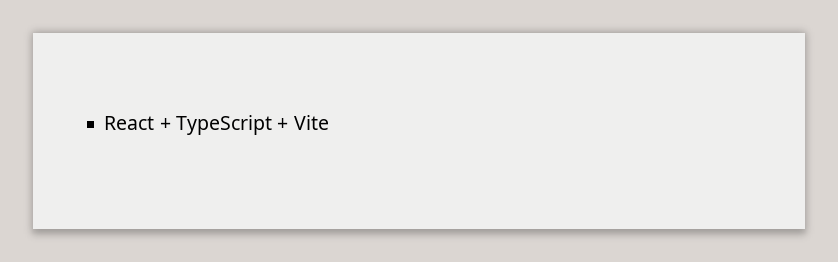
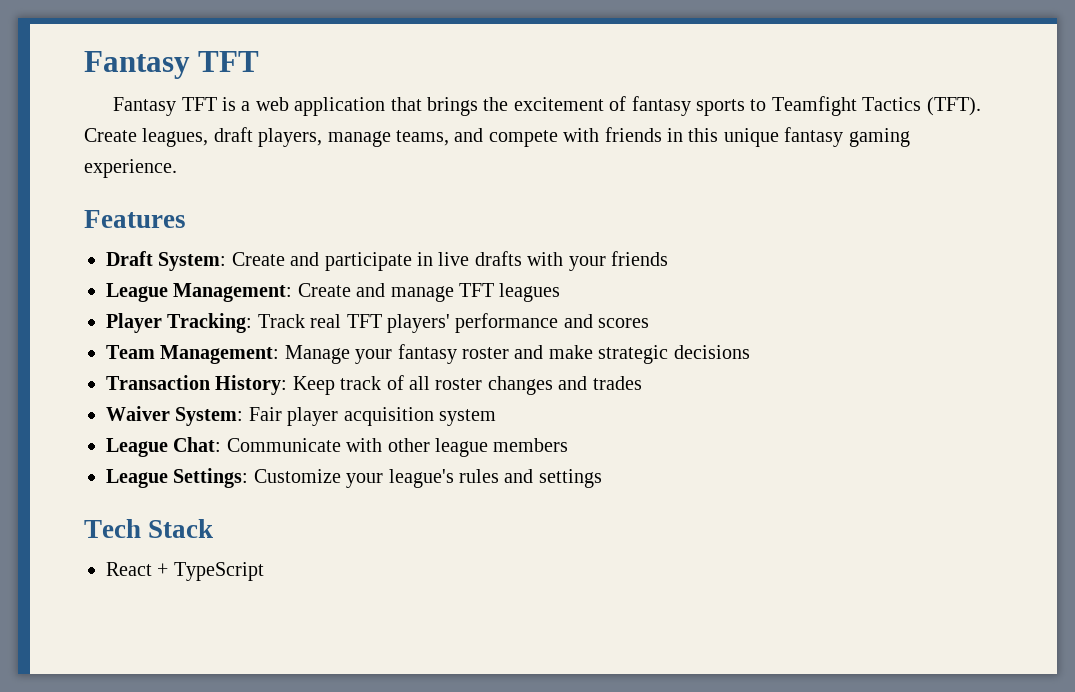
(104, 123) none -> [84,51,260,79] [113,96,981,116] [84,127,910,147] [84,159,177,178] [84,210,186,228] [106,251,668,271] [106,283,561,302] [106,313,650,333] [106,344,750,364] [106,375,642,395] [106,406,496,426] [106,437,569,457] [106,468,602,488] [84,519,214,538] Fantasy TFT // Fantasy TFT is a web application that brings the excitement of fantasy sports to Teamfight Tactics (TFT). Create leagues, draft players, manage teams, and compete with friends in this unique fantasy gaming experience. // Features // Draft System: Create and participate in live drafts with your friends // League Management: Create and manage TFT leagues // Player Tracking: Track real TFT players' performance and scores // Team Management: Manage your fantasy roster and make strategic decisions // Transaction History: Keep track of all roster changes and trades // Waiver System: Fair player acquisition system // League Chat: Communicate with other league members // League Settings: Customize your league's rules and settings // Tech Stack //
[277,115,329,130] + Vite -> (264, 571) none

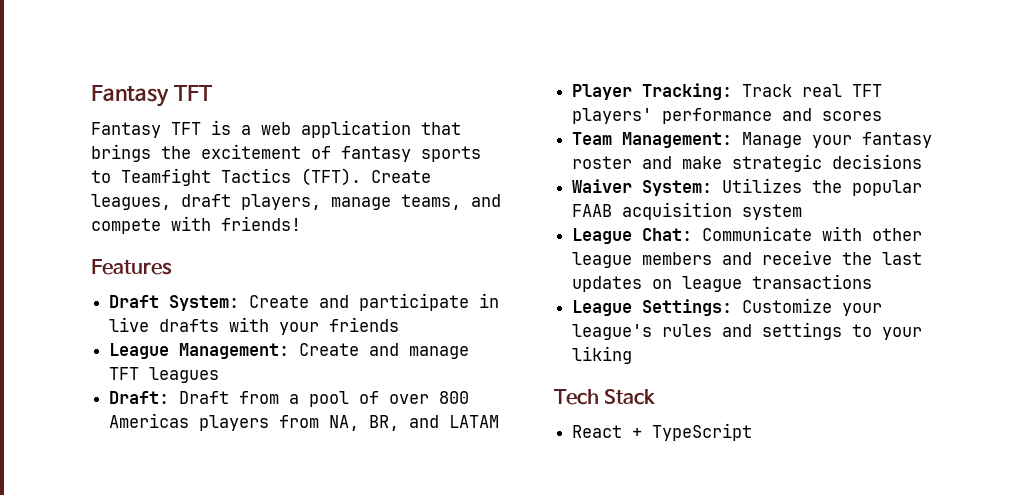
[604,127,910,147] [84,159,177,178] friends in this unique fantasy gaming experience. -> [221,216,301,231] friends!
(561, 292) none -> [109,391,470,407] [109,413,500,431] // Draft: Draft from a pool of over 800 Americas players from NA, BR, and LATAM
[106,375,642,395] [106,406,339,426] Transaction History: Keep track of all roster changes and trades // Waiver System: Fair player -> [572,178,923,196] [572,204,613,217] Waiver System: Utilizes the popular FAAB
(569, 445) none -> [722,250,923,265] [572,274,873,292] and receive the last updates on league transactions
(602, 478) none -> [852,324,923,340] [572,346,633,364] to your liking

